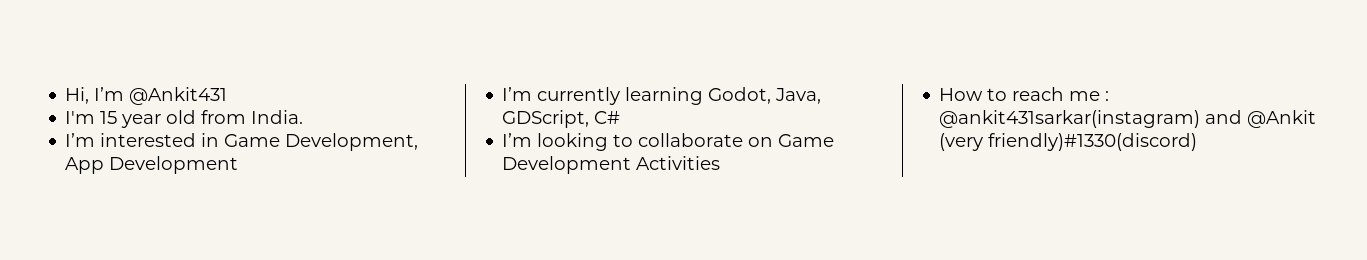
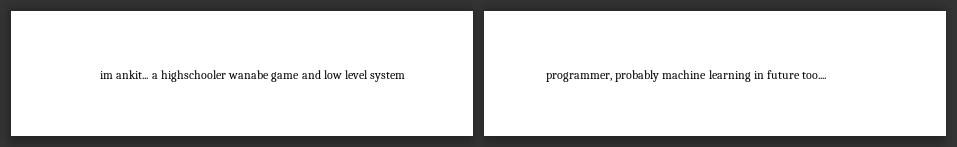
[65,87,228,105] [65,110,304,128] [65,133,419,151] [65,156,239,174] [502,87,822,105] [502,110,621,128] [502,133,835,151] [502,156,721,174] [939,87,1110,101] [939,110,1317,128] [939,133,1198,151] Hi, I’m @Ankit431 // I'm 15 year old from India. // I’m interested in Game Development, App Development // I’m currently learning Godot, Java, GDScript, C# // I’m looking to collaborate on Game Development Activities // How to reach me : @ankit431sarkar(instagram) and @Ankit (very friendly)#1330(discord) -> [100,70,827,82] im ankit... a highschooler wanabe game and low level system programmer, probably machine learning in future too....

